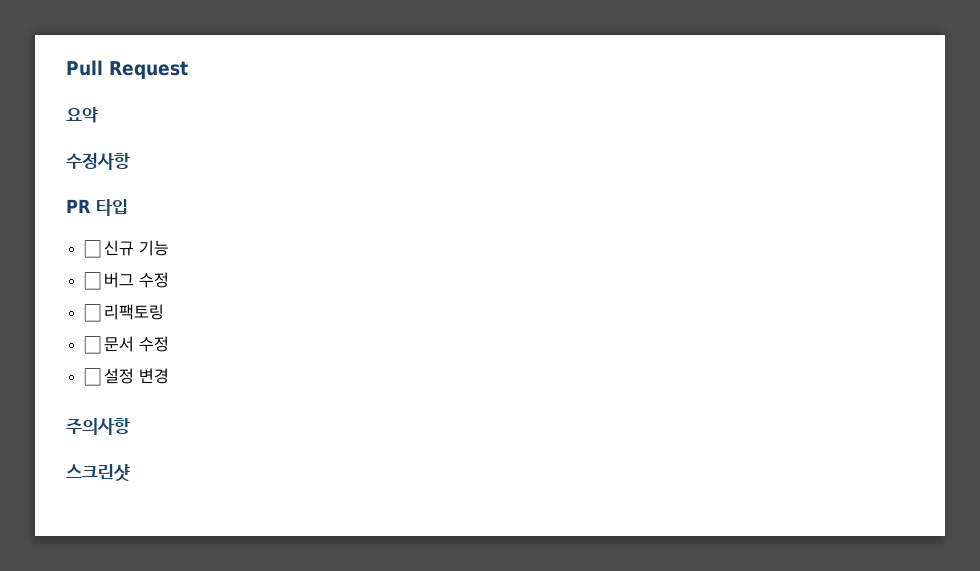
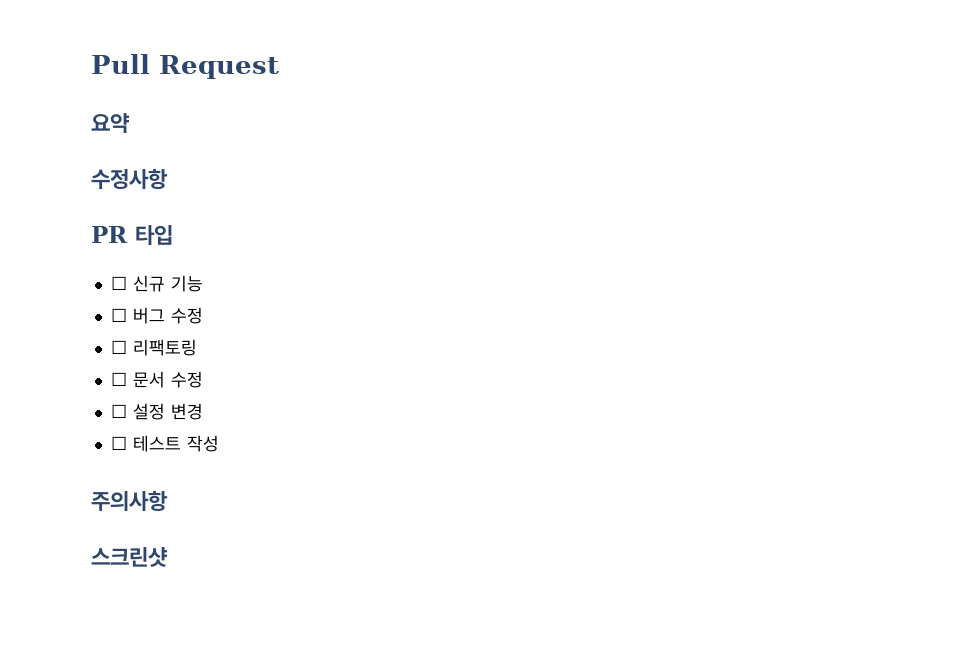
(169, 376) none -> [110,435,219,452] // ☐ 테스트 작성

